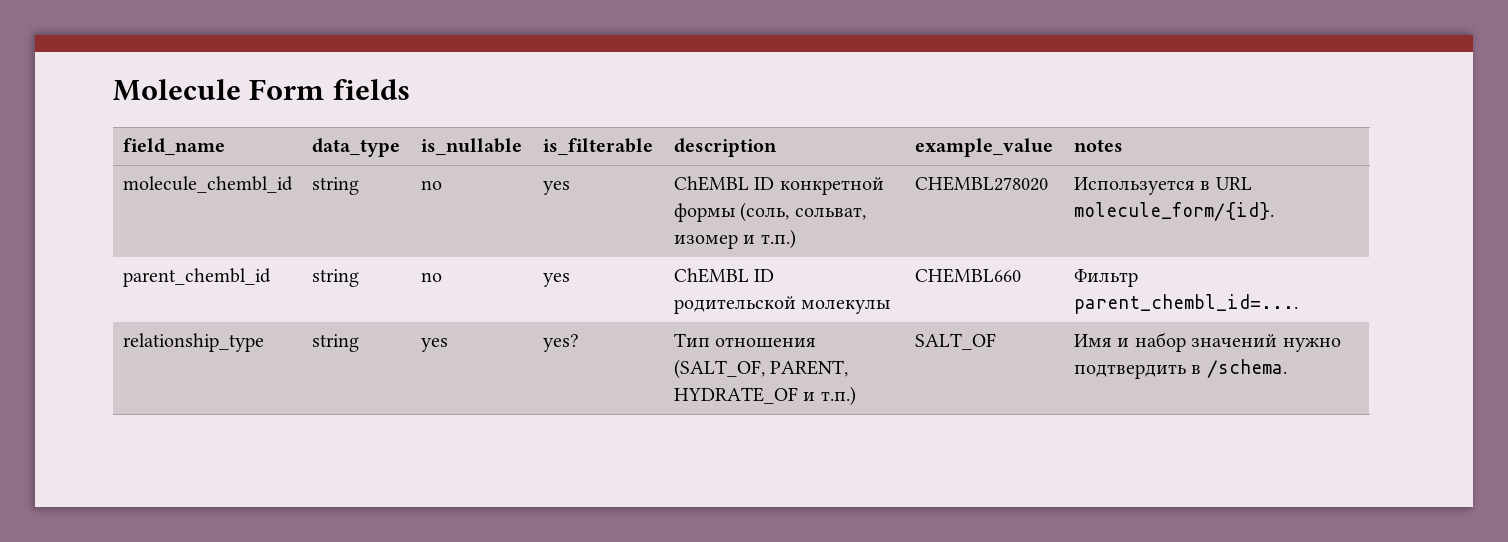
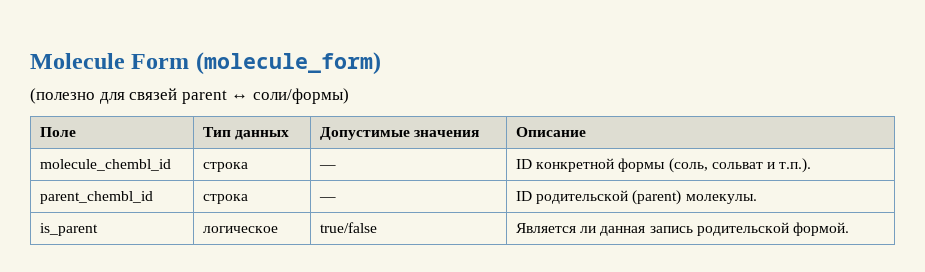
[332,79,410,100] [122,138,225,156] [311,138,400,157] [420,138,522,156] [542,138,653,156] [673,138,777,157] [914,138,1053,157] [1073,139,1123,152] [122,176,293,193] [311,177,359,195] [420,180,442,190] [542,181,570,195] [673,176,884,195] [673,202,866,222] [673,229,796,249] [914,176,1048,191] [1073,177,1252,195] [1073,202,1274,221] [122,268,271,287] [311,269,359,287] [420,272,442,282] [542,273,570,287] [673,268,775,283] [673,296,891,314] [914,268,1021,283] [1073,269,1138,287] [1073,294,1298,314] [122,333,264,352] [311,334,359,352] [420,338,448,352] [542,334,579,352] [673,333,817,348] [673,359,849,379] [673,386,856,406] [914,333,996,350] [1073,332,1341,352] [1073,359,1287,379] fields // field_name | data_type | is_nullable | is_filterable | description | example_value | notes // molecule_chembl_id | string | no | yes | ChEMBL ID конкретной формы (соль, сольват, изомер и т.п.) | CHEMBL278020 | Используется в URL molecule_form/{id}. // parent_chembl_id | string | no | yes | ChEMBL ID родительской молекулы | CHEMBL660 | Фильтр parent_chembl_id=.... // relationship_type | string | yes | yes? | Тип отношения (SALT_OF, PARENT, HYDRATE_OF и т.п.) | SALT_OF | Имя и набор значений нужно подтвердить в /schema. -> [195,52,381,75] [30,88,349,104] [40,127,77,137] [203,127,290,140] [320,127,480,140] [516,127,587,137] [40,159,172,171] [203,162,249,172] [319,165,337,169] [516,158,812,173] [40,191,154,204] [203,194,249,204] [319,197,337,201] [516,190,757,205] [40,223,99,236] [203,226,279,233] [320,222,378,233] [516,222,849,236] (molecule_form) // (полезно для связей parent ↔ соли/формы) // Поле | Тип данных | Допустимые значения | Описание // molecule_chembl_id | строка | — | ID конкретной формы (соль, сольват и т.п.). // parent_chembl_id | строка | — | ID родительской (parent) молекулы. // is_parent | логическое | true/false | Является ли данная запись родительской формой.

